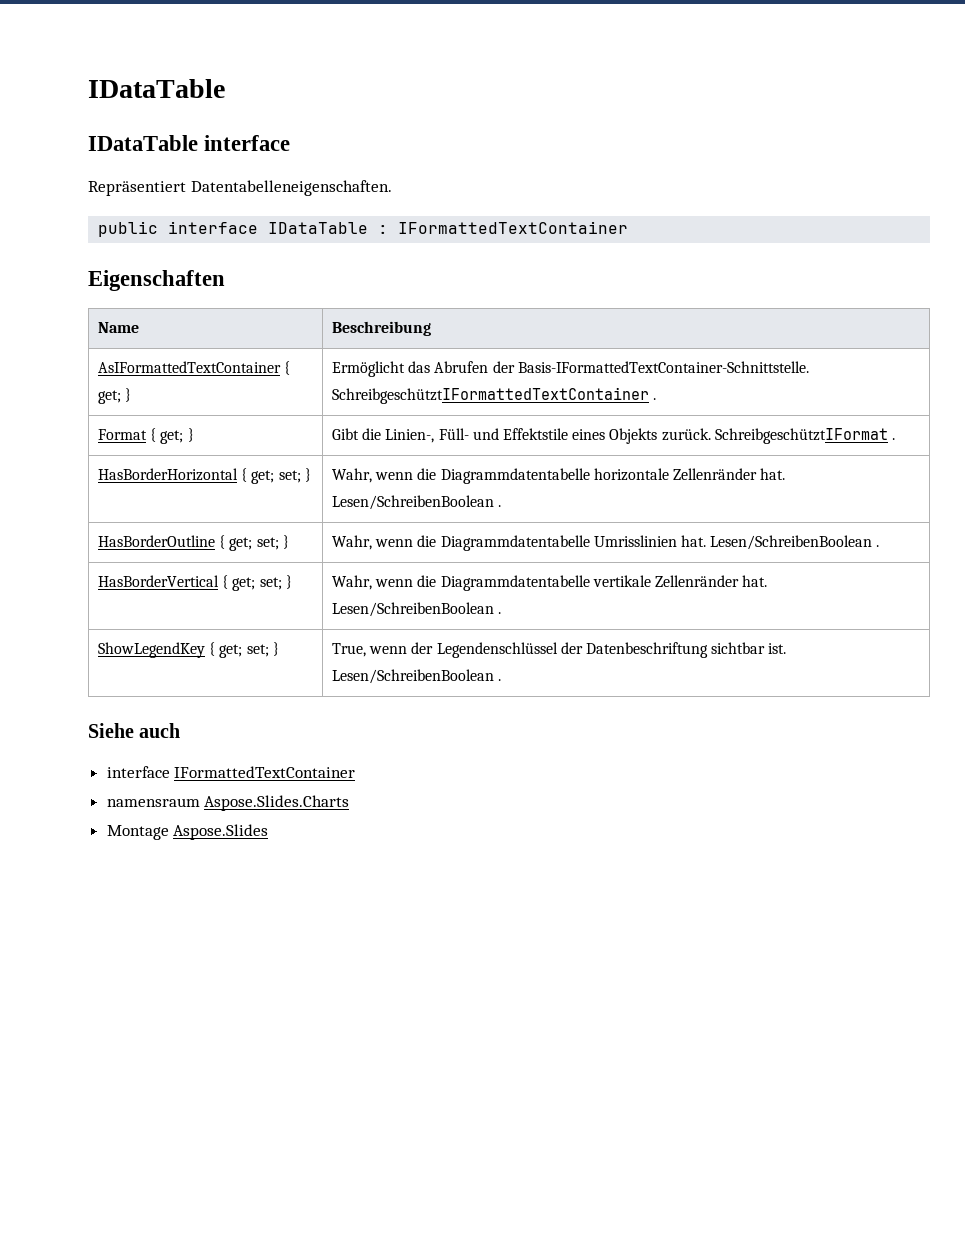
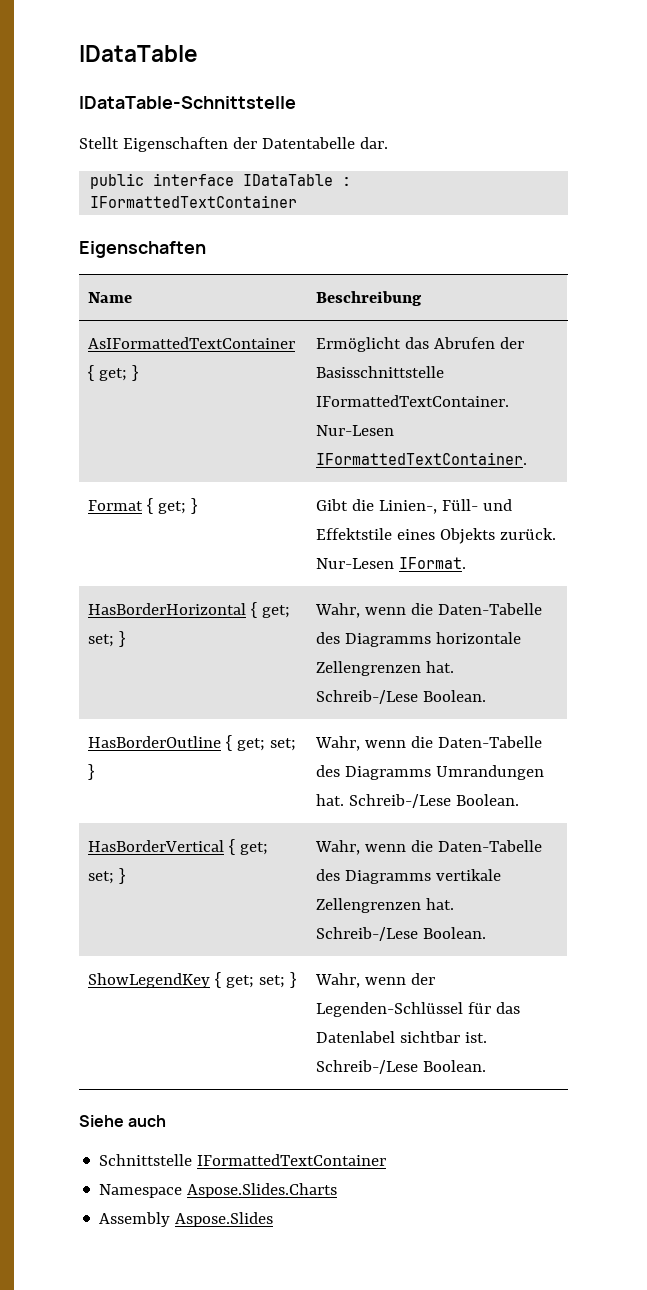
[88,135,291,151] [88,180,392,196] IDataTable interface // Repräsentiert Datentabelleneigenschaften. -> [79,96,296,109] [79,137,388,152] IDataTable-Schnittstelle // Stellt Eigenschaften der Datentabelle dar.
[517,361,809,373] [332,387,657,404] Basis-IFormattedTextContainer-Schnittstelle. SchreibgeschütztIFormattedTextContainer . -> [316,366,445,378] [316,395,510,407] [316,425,395,436] [316,452,528,465] Basisschnittstelle IFormattedTextContainer. Nur-Lesen IFormattedTextContainer.
[714,428,895,444] SchreibgeschütztIFormat . -> [316,557,467,569] Nur-Lesen IFormat.
[440,468,786,484] [332,495,502,510] Diagrammdatentabelle horizontale Zellenränder hat. Lesen/SchreibenBoolean . -> [438,603,543,615] [316,632,522,647] [316,661,455,676] [316,690,487,704] Daten-Tabelle des Diagramms horizontale Zellengrenzen hat. Schreib-/Lese Boolean.
[440,535,880,551] Diagrammdatentabelle Umrisslinien hat. Lesen/SchreibenBoolean . -> [438,736,543,748] [316,765,545,780] [316,794,520,808] Daten-Tabelle des Diagramms Umrandungen hat. Schreib-/Lese Boolean.
[440,575,768,591] [332,602,502,617] Diagrammdatentabelle vertikale Zellenränder hat. Lesen/SchreibenBoolean . -> [438,840,543,852] [316,869,502,884] [316,898,455,913] [316,927,487,941] Daten-Tabelle des Diagramms vertikale Zellengrenzen hat. Schreib-/Lese Boolean.
[332,643,367,657] True, -> [315,973,361,988] Wahr,
[436,642,787,658] [332,669,502,684] Legendenschlüssel der Datenbeschriftung sichtbar ist. Lesen/SchreibenBoolean . -> [316,1002,521,1017] [316,1031,488,1043] [316,1060,487,1074] Legenden-Schlüssel für das Datenlabel sichtbar ist. Schreib-/Lese Boolean.
[106,766,356,778] [106,798,200,807] interface IFormattedTextContainer // namensraum -> [99,1154,387,1166] [99,1184,183,1198] Schnittstelle IFormattedTextContainer // Namespace
[106,825,169,840] Montage -> [99,1212,171,1227] Assembly

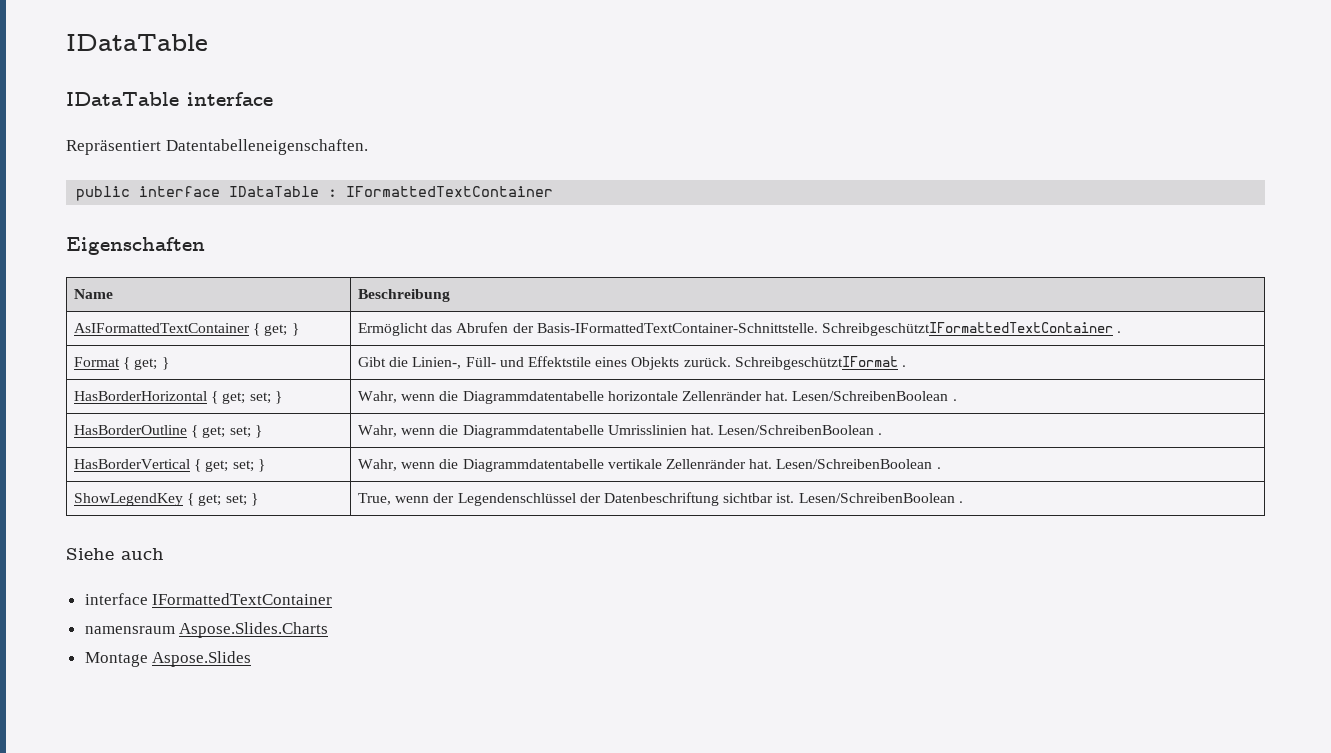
[79,96,296,109] [79,137,388,152] IDataTable-Schnittstelle // Stellt Eigenschaften der Datentabelle dar. -> [66,92,273,106] [66,139,368,155] IDataTable interface // Repräsentiert Datentabelleneigenschaften.
[316,366,445,378] [316,395,510,407] [316,425,395,436] [316,452,528,465] Basisschnittstelle IFormattedTextContainer. Nur-Lesen IFormattedTextContainer. -> [536,322,1122,336] Basis-IFormattedTextContainer-Schnittstelle. SchreibgeschütztIFormattedTextContainer .
[316,557,467,569] Nur-Lesen IFormat. -> [734,356,906,370] SchreibgeschütztIFormat .
[438,603,543,615] [316,632,522,647] [316,661,455,676] [316,690,487,704] Daten-Tabelle des Diagramms horizontale Zellengrenzen hat. Schreib-/Lese Boolean. -> [462,391,957,404] Diagrammdatentabelle horizontale Zellenränder hat. Lesen/SchreibenBoolean .
[438,736,543,748] [316,765,545,780] [316,794,520,808] Daten-Tabelle des Diagramms Umrandungen hat. Schreib-/Lese Boolean. -> [462,425,883,438] Diagrammdatentabelle Umrisslinien hat. Lesen/SchreibenBoolean .
[438,840,543,852] [316,869,502,884] [316,898,455,913] [316,927,487,941] Daten-Tabelle des Diagramms vertikale Zellengrenzen hat. Schreib-/Lese Boolean. -> [462,459,941,472] Diagrammdatentabelle vertikale Zellenränder hat. Lesen/SchreibenBoolean .
[315,973,361,988] Wahr, -> [358,493,392,505] True,
[316,1002,521,1017] [316,1031,488,1043] [316,1060,487,1074] Legenden-Schlüssel für das Datenlabel sichtbar ist. Schreib-/Lese Boolean. -> [457,492,963,506] Legendenschlüssel der Datenbeschriftung sichtbar ist. Lesen/SchreibenBoolean .
[99,1154,387,1166] [99,1184,183,1198] Schnittstelle IFormattedTextContainer // Namespace -> [84,593,333,605] [84,626,175,634] interface IFormattedTextContainer // namensraum
[99,1212,171,1227] Assembly -> [84,652,148,667] Montage

